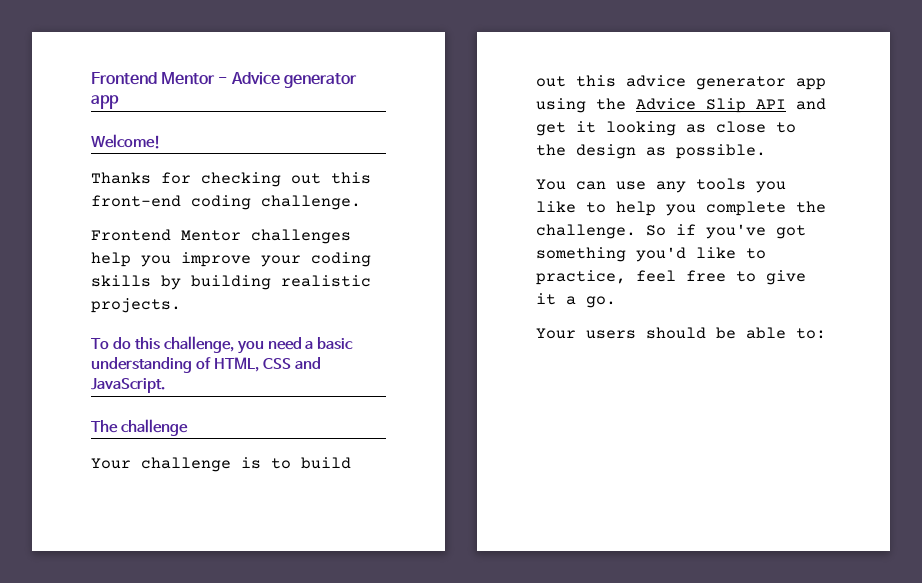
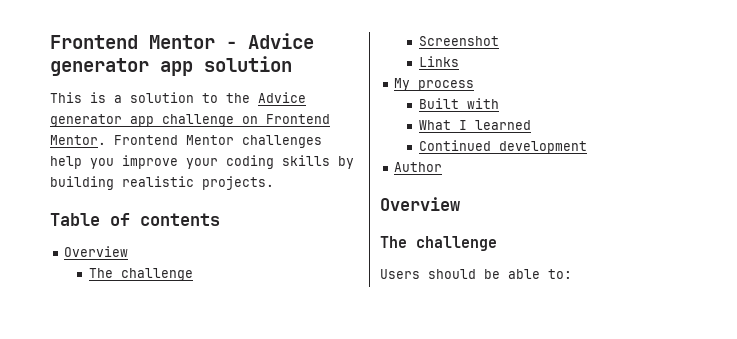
[91,134,161,149] [91,172,371,187] [91,195,361,210] // Welcome! // Thanks for checking out this front-end coding challenge. // -> [204,56,292,72] [50,92,306,103] [50,114,330,127] [50,135,106,145] solution // This is a solution to the Advice generator app challenge on Frontend Mentor.
[91,336,354,354] [91,357,321,373] [91,378,165,393] [91,419,188,436] [91,457,351,472] [536,75,826,90] [536,98,826,113] [536,121,796,136] [536,144,766,159] [536,178,786,193] [536,201,826,216] [536,224,806,239] [536,247,766,262] [536,270,806,285] [536,293,616,308] [536,328,636,339] To do this challenge, you need a basic understanding of HTML, CSS and JavaScript. // The challenge // Your challenge is to build out this advice generator app using the Advice Slip API and get it looking as close to the design as possible. // You can use any tools you like to help you complete the challenge. So if you've got something you'd like to practice, feel free to give it a go. // Your users -> [50,213,220,226] [64,246,129,257] [88,268,193,281] [418,36,499,46] [418,56,459,67] [394,78,475,91] [418,98,499,109] [418,120,531,130] [418,140,587,154] [394,162,443,172] [380,197,460,211] [380,236,497,251] [380,269,420,279] Table of contents // Overview // The challenge // Screenshot // Links // My process // Built with // What I learned // Continued development // Author // Overview // The challenge // Users

